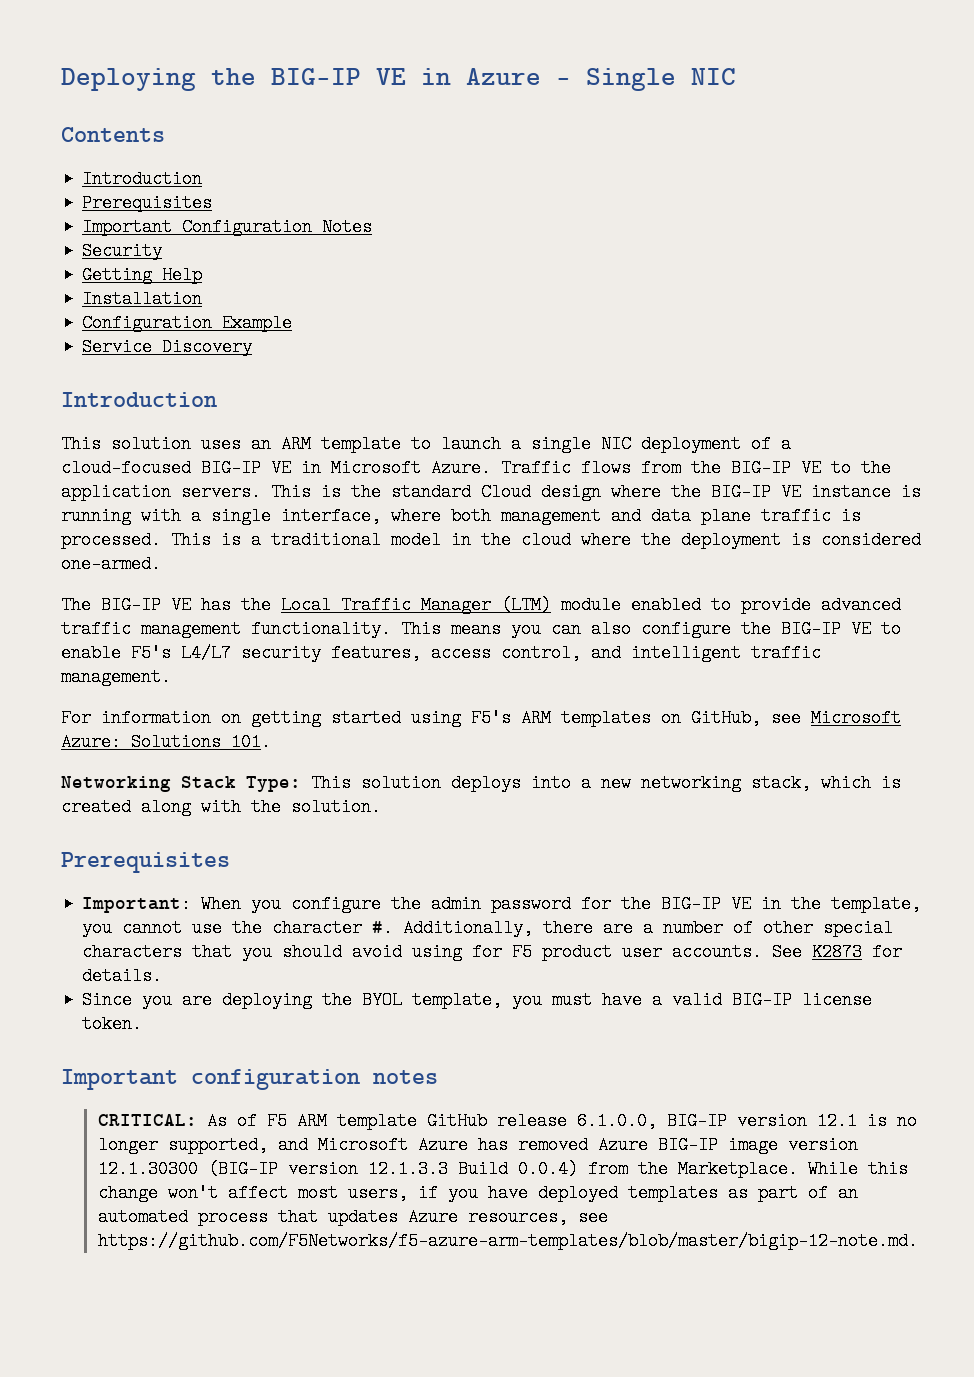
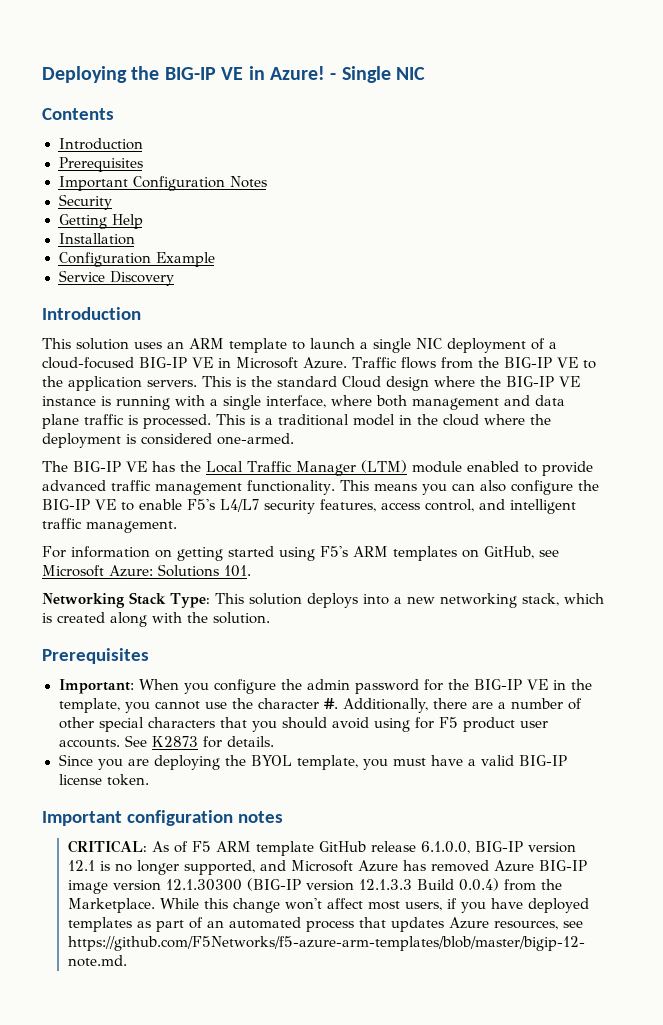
[466,68,541,85] Azure -> [270,66,325,80] Azure!

